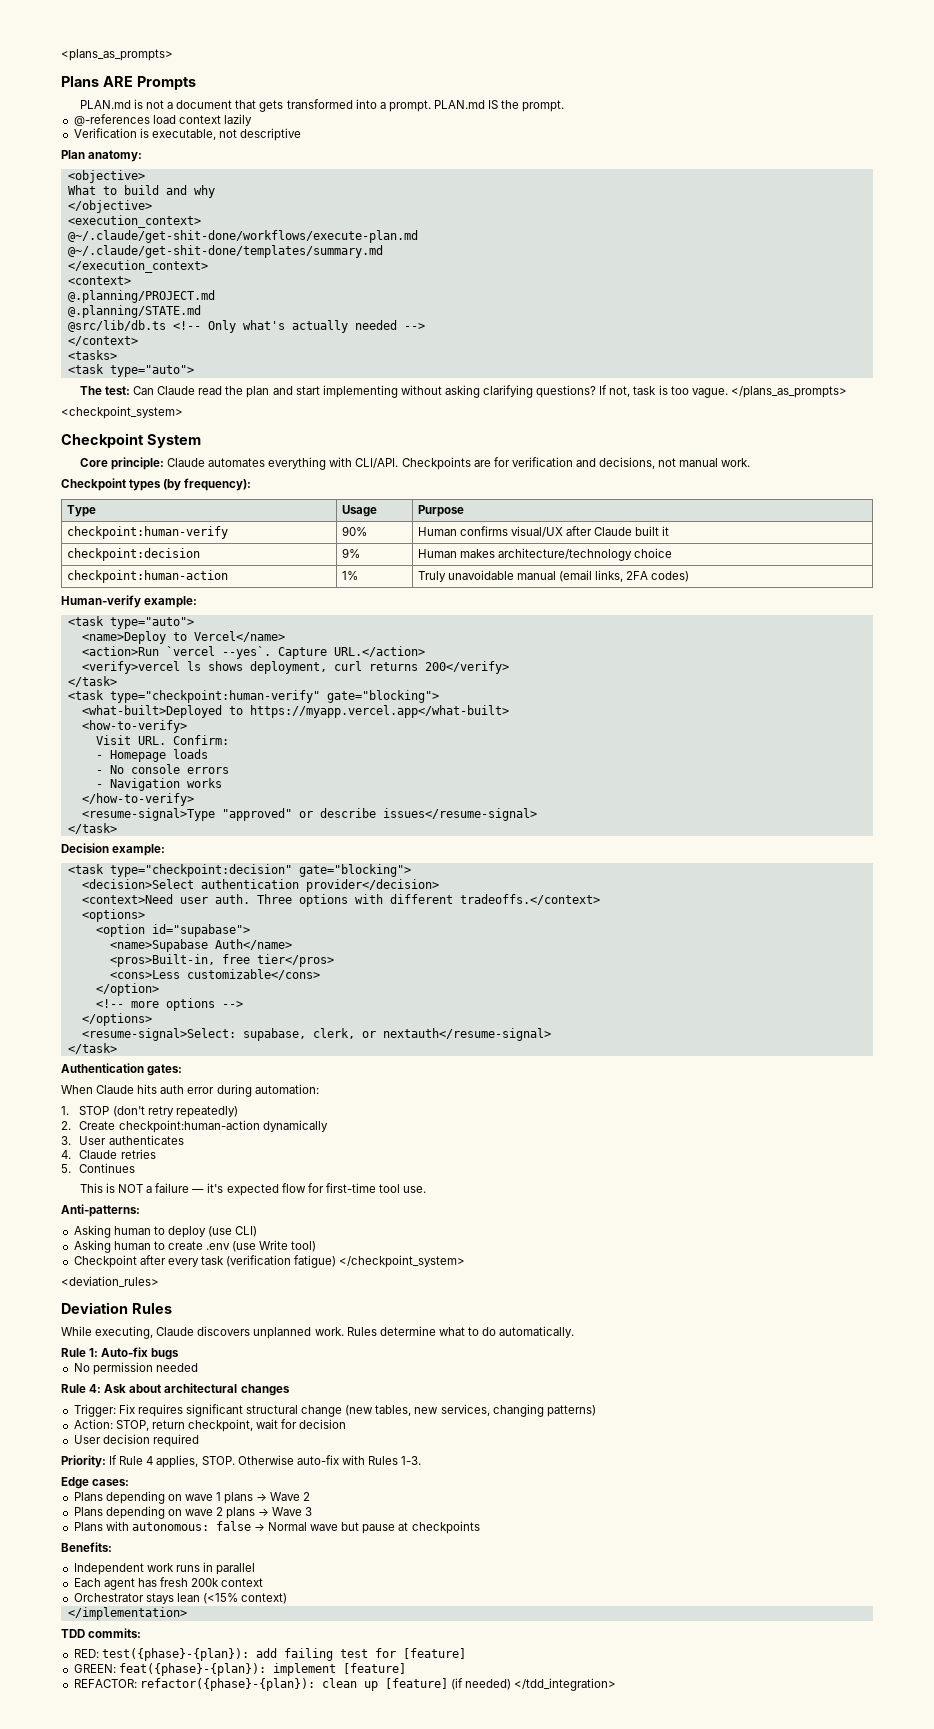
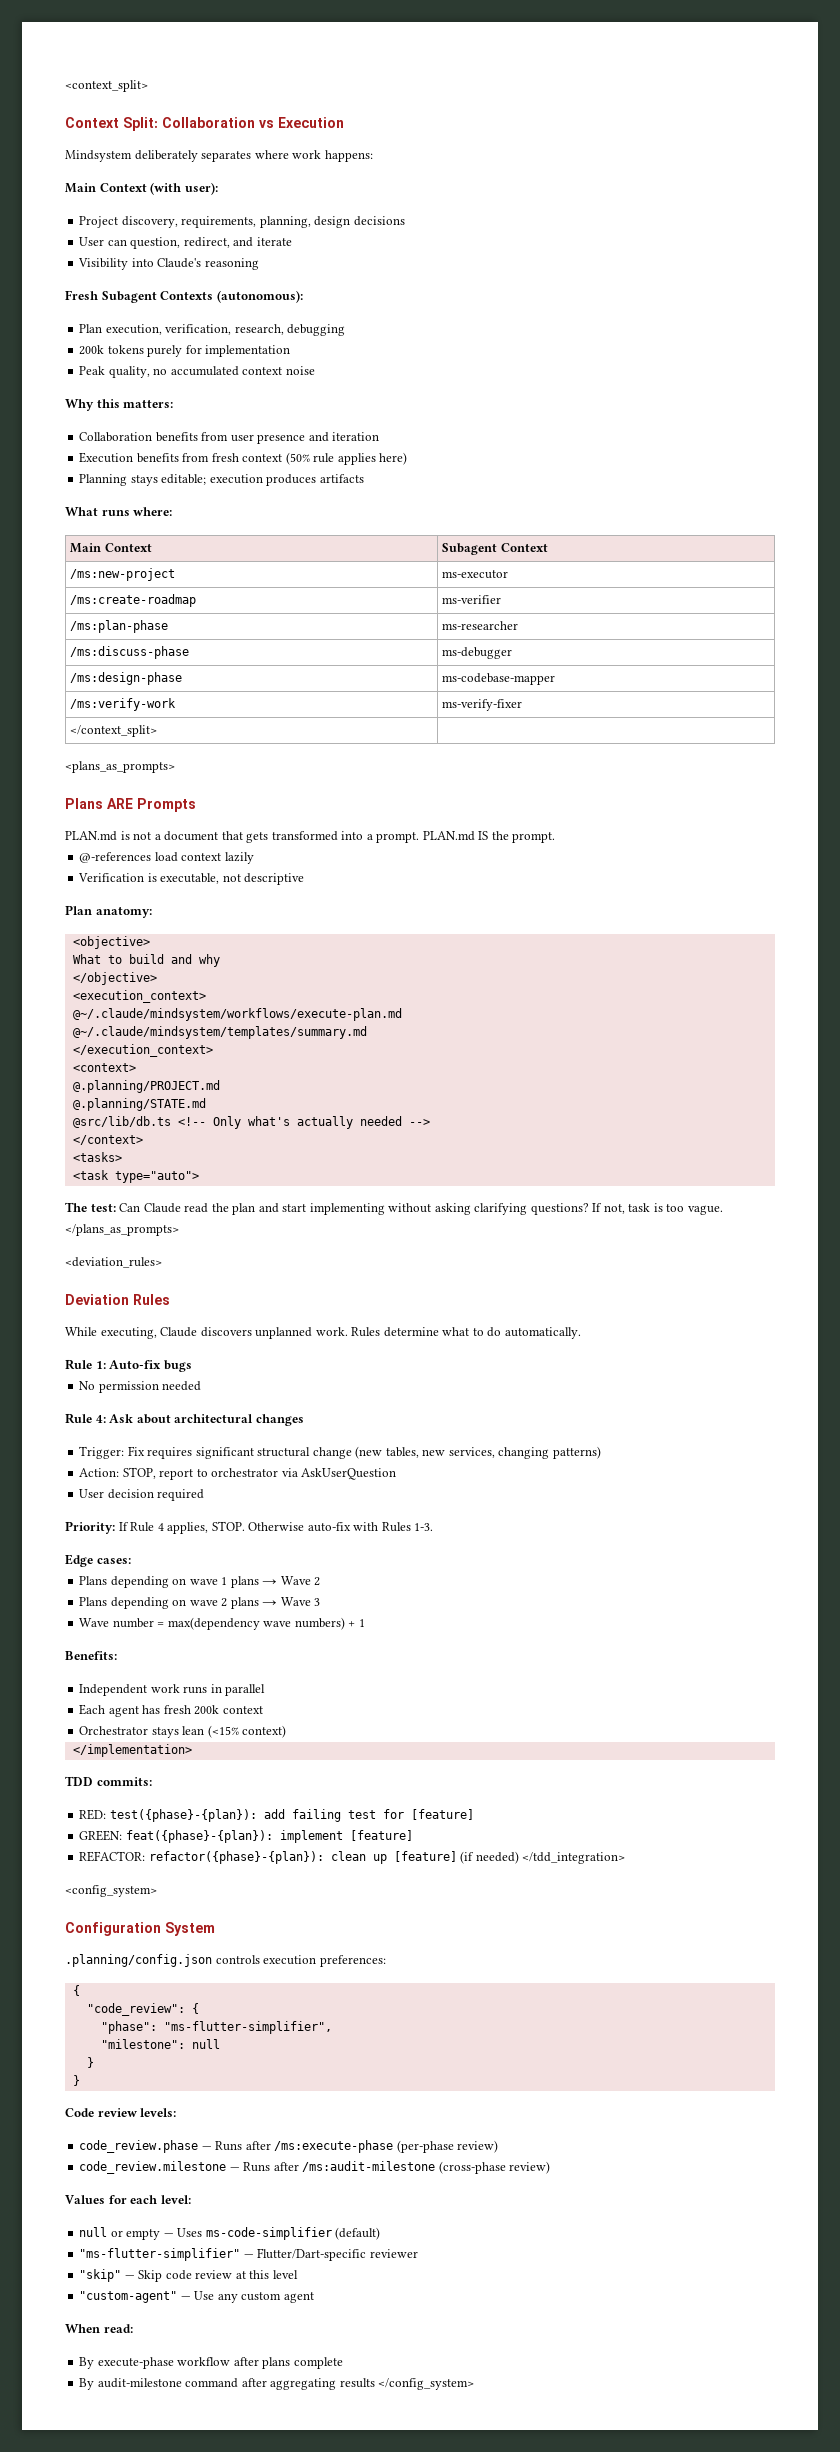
(61, 55) none -> [65,80,148,92] [65,117,344,131] [65,150,373,162] [65,182,218,195] [79,216,405,228] [79,237,292,249] [78,258,259,270] [65,290,303,303] [79,324,346,336] [79,345,291,357] [79,366,315,378] [65,399,174,411] [79,432,380,444] [79,452,408,465] [79,474,364,486] [65,507,173,516] [70,543,152,553] [442,543,548,555] [70,568,176,581] [442,570,509,579] [70,594,197,607] [442,595,502,604] [70,620,169,633] [442,621,519,630] [70,646,190,659] [442,647,513,659] [70,672,183,685] [442,673,556,685] [70,698,177,711] [442,699,523,711] [70,725,158,737] <context_split> // Context Split: Collaboration vs Execution // Mindsystem deliberately separates where work happens: // Main Context (with user): // Project discovery, requirements, planning, design decisions // User can question, redirect, and iterate // Visibility into Claude's reasoning // Fresh Subagent Contexts (autonomous): // Plan execution, verification, research, debugging // 200k tokens purely for implementation // Peak quality, no accumulated context noise // Why this matters: // Collaboration benefits from user presence and iteration // Execution benefits from fresh context (50% rule applies here) // Planning stays editable; execution produces artifacts // What runs where: // Main Context | Subagent Context // /ms:new-project | ms-executor // /ms:create-roadmap | ms-verifier // /ms:plan-phase | ms-researcher // /ms:discuss-phase | ms-debugger // /ms:design-phase | ms-codebase-mapper // /ms:verify-work | ms-verify-fixer // </context_split> | //
[67,230,418,243] [67,245,383,258] @~/.claude/get-shit-done/workflows/execute-plan.md // @~/.claude/get-shit-done/templates/summary.md -> [72,1008,402,1021] [72,1026,367,1039] @~/.claude/mindsystem/workflows/execute-plan.md // @~/.claude/mindsystem/templates/summary.md
[61,406,183,419] [61,433,201,448] [79,457,751,470] [61,478,252,491] [66,505,96,517] [341,505,377,517] [417,505,464,517] [66,526,228,539] [341,526,367,536] [417,526,670,538] [66,548,200,561] [341,548,360,558] [417,548,673,561] [66,570,228,583] [341,571,358,580] [417,570,690,582] [61,595,198,608] [67,616,194,629] [81,631,285,644] [81,646,425,659] [81,661,509,674] [67,676,117,687] [67,690,439,703] [81,705,509,718] [81,720,187,733] [95,735,229,745] [95,749,208,762] [95,764,229,774] [95,778,222,791] [81,793,194,806] [81,808,537,821] [67,823,117,834] [61,843,166,856] [67,864,411,877] [81,879,439,892] [81,894,600,907] [81,909,145,922] [95,924,250,937] [109,939,292,952] [109,954,334,967] [109,969,320,980] [95,983,159,996] [95,998,243,1011] [81,1013,152,1026] [81,1028,551,1041] [67,1043,117,1054] [61,1063,183,1076] [61,1084,319,1097] [61,1106,238,1118] [61,1120,328,1133] [61,1135,184,1145] [61,1149,156,1159] [61,1163,136,1173] [79,1183,427,1196] [61,1204,140,1217] [73,1225,258,1238] [73,1240,317,1253] [73,1255,466,1268] // <checkpoint_system> // Checkpoint System // Core principle: Claude automates everything with CLI/API. Checkpoints are for verification and decisions, not manual work. // Checkpoint types (by frequency): // Type | Usage | Purpose // checkpoint:human-verify | 90% | Human confirms visual/UX after Claude built it // checkpoint:decision | 9% | Human makes architecture/technology choice // checkpoint:human-action | 1% | Truly unavoidable manual (email links, 2FA codes) // Human-verify example: // <task type="auto"> // <name>Deploy to Vercel</name> // <action>Run `vercel --yes`. Capture URL.</action> // <verify>vercel ls shows deployment, curl returns 200</verify> // </task> // <task type="checkpoint:human-verify" gate="blocking"> // <what-built>Deployed to https://myapp.vercel.app</what-built> // <how-to-verify> // Visit URL. Confirm: // - Homepage loads // - No console errors // - Navigation works // </how-to-verify> // <resume-signal>Type "approved" or describe issues</resume-signal> // </task> // Decision example: // <task type="checkpoint:decision" gate="blocking"> // <decision>Select authentication provider</decision> // <context>Need user auth. Three options with different tradeoffs.</context> // <options> // <option id="supabase"> // <name>Supabase Auth</name> // <pros>Built-in, free tier</pros> // <cons>Less customizable</cons> // </option> // <!-- more options --> // </options> // <resume-signal>Select: supabase, clerk, or nextauth</resume-signal> // </task> // Authentication gates: // When Claude hits auth error during automation: // 1. STOP (don't retry repeatedly) // 2. Create checkpoint:human-action dynamically // 3. User authenticates // 4. Claude retries // 5. Continues // This is NOT a failure — it's expected flow for first-time tool use. // Anti-patterns: // Asking human to deploy (use CLI) // Asking human to create .env (use Write tool) // Checkpoint after every task (verification fatigue) </checkpoint_system> -> (179, 1230) none
[151,1419,347,1432] return checkpoint, wait for decision -> [159,1468,397,1480] report to orchestrator via AskUserQuestion
[73,1521,480,1534] Plans with autonomous: false → Normal wave but pause at checkpoints -> [79,1617,365,1630] Wave number = max(dependency wave numbers) + 1
(617, 1684) none -> [65,1885,157,1897] [65,1922,215,1936] [65,1954,386,1967] [72,1985,80,1996] [86,2003,199,2016] [100,2021,332,2034] [100,2039,220,2049] [86,2057,94,2068] [72,2075,80,2086] [65,2108,177,2117] [79,2140,499,2153] [79,2161,551,2174] [65,2195,191,2204] [79,2227,381,2240] [79,2248,418,2261] [79,2269,298,2282] [79,2291,314,2303] [65,2324,133,2333] [79,2357,343,2369] [79,2378,475,2390] // <config_system> // Configuration System // .planning/config.json controls execution preferences: // { // "code_review": { // "phase": "ms-flutter-simplifier", // "milestone": null // } // } // Code review levels: // code_review.phase — Runs after /ms:execute-phase (per-phase review) // code_review.milestone — Runs after /ms:audit-milestone (cross-phase review) // Values for each level: // null or empty — Uses ms-code-simplifier (default) // "ms-flutter-simplifier" — Flutter/Dart-specific reviewer // "skip" — Skip code review at this level // "custom-agent" — Use any custom agent // When read: // By execute-phase workflow after plans complete // By audit-milestone command after aggregating results </config_system>

